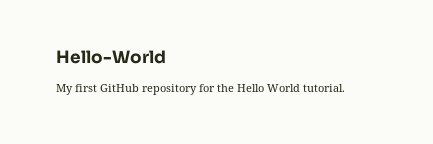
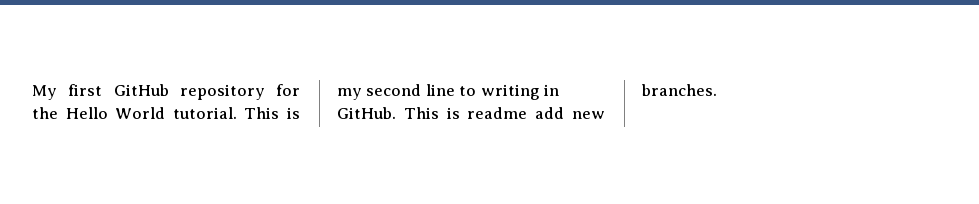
[56,50,166,64] Hello-World // -> (32, 92) none
(345, 88) none -> [244,107,300,119] [337,84,560,100] [337,107,605,119] [641,84,717,96] This is my second line to writing in GitHub. This is readme add new branches.

